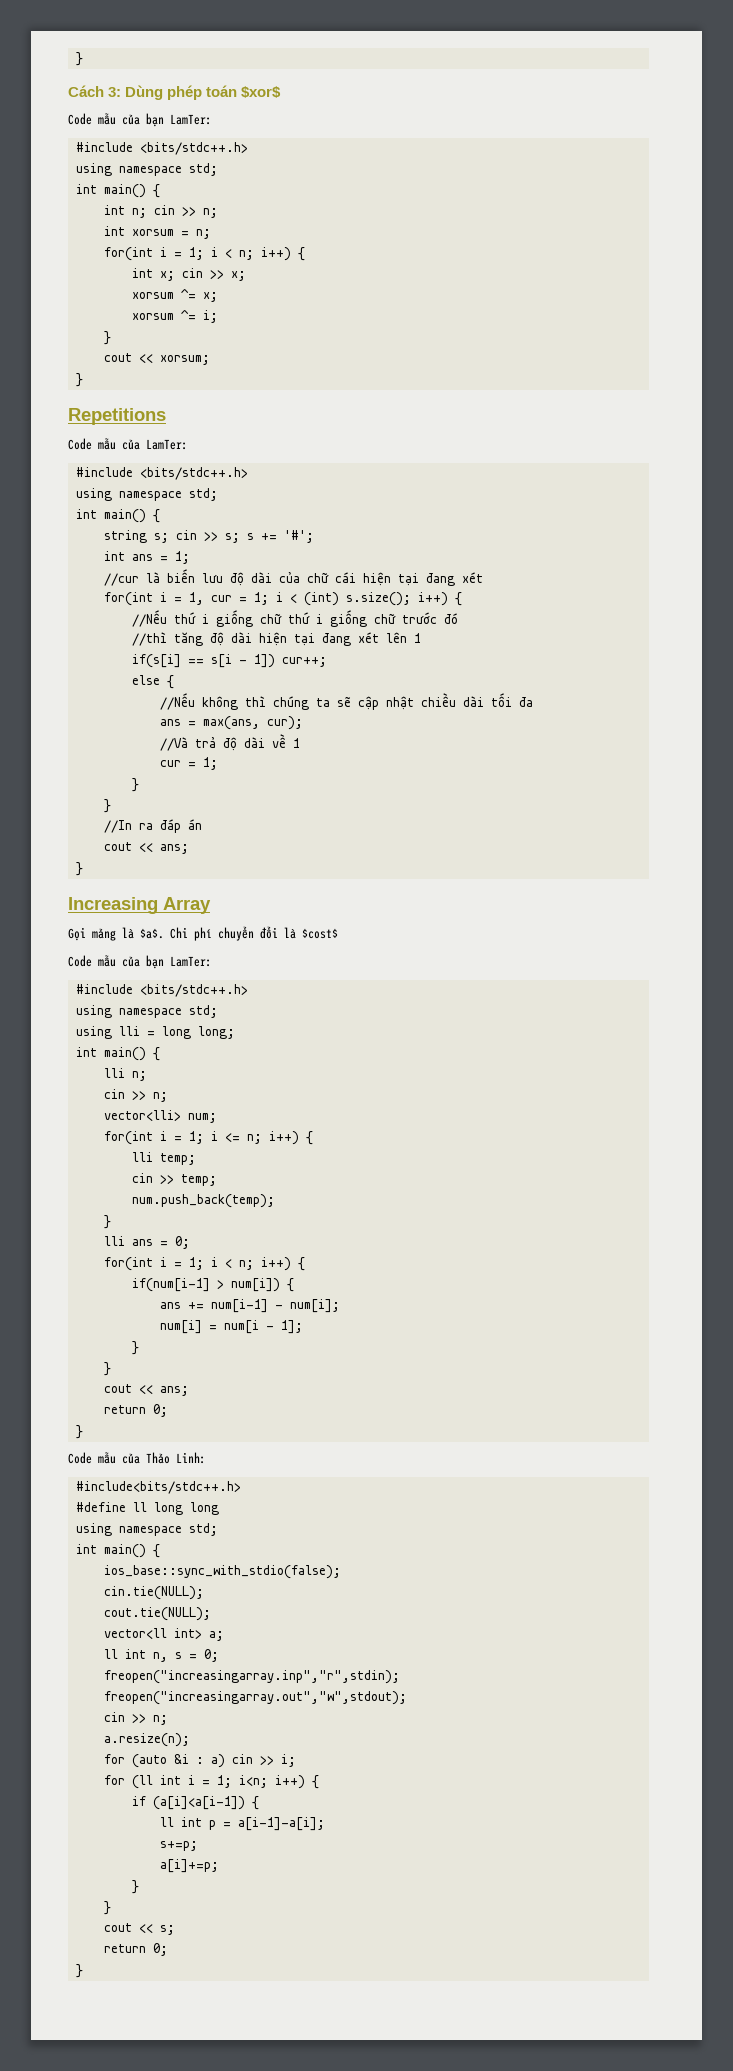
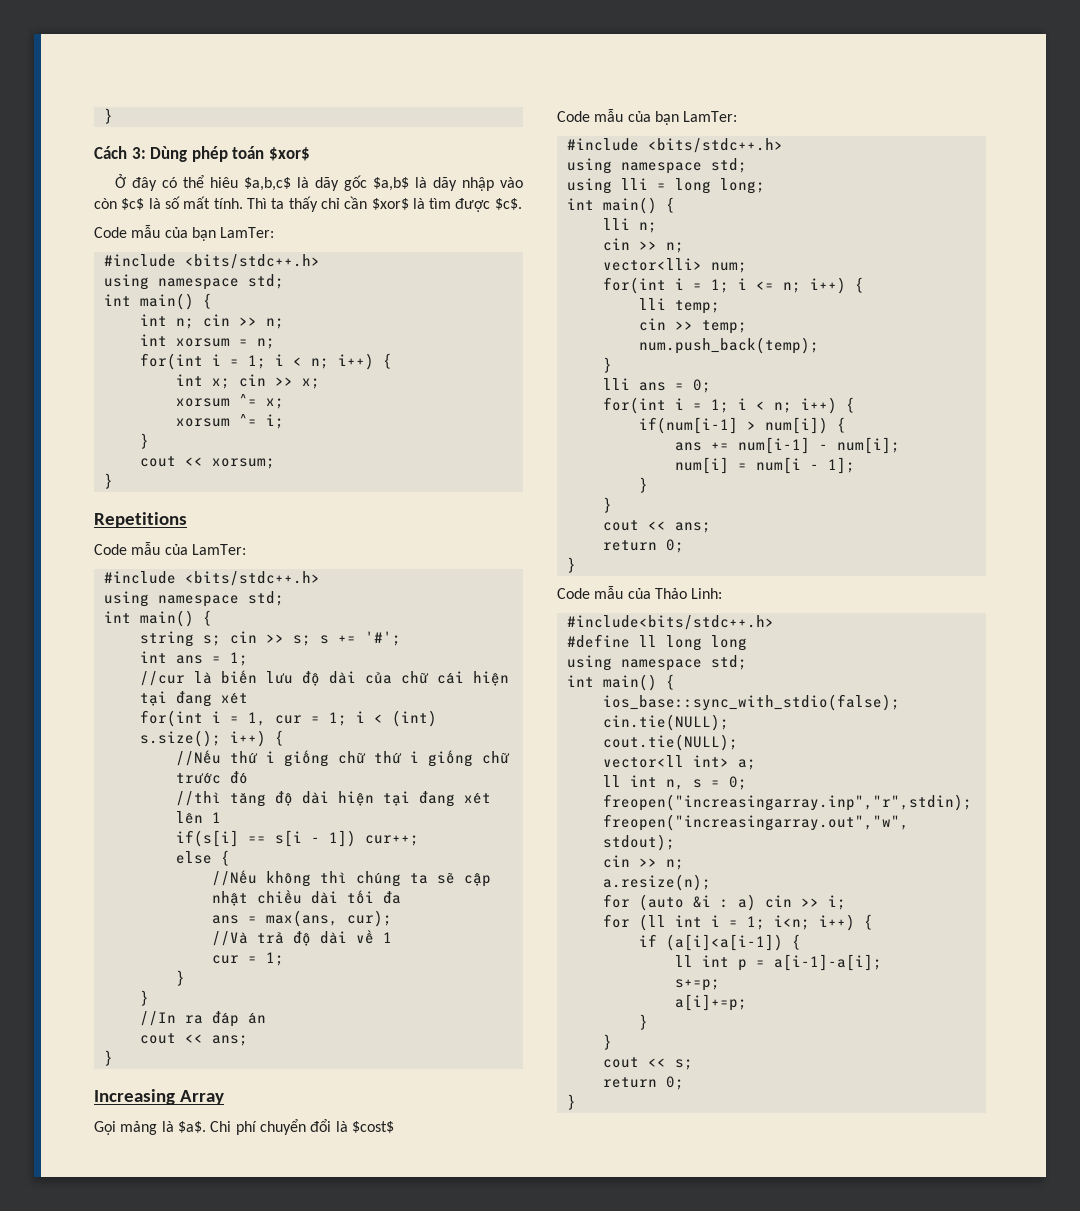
(282, 92) none -> [114,174,523,191] [94,196,522,212] // Ở đây có thể hiêu $a,b,c$ là dãy gốc $a,b$ là dãy nhập vào còn $c$ là số mất tính. Thì ta thấy chỉ cần $xor$ là tìm được $c$.

